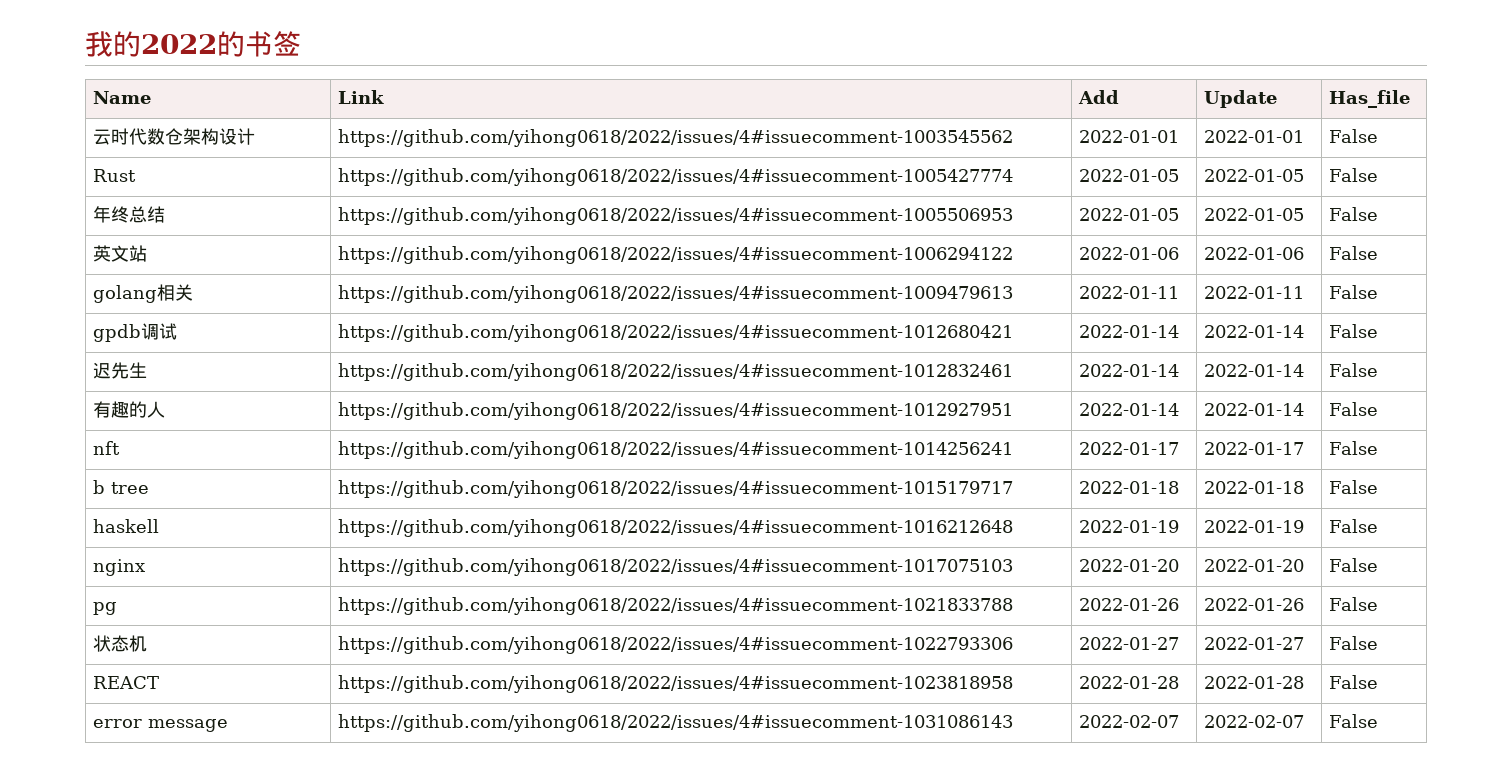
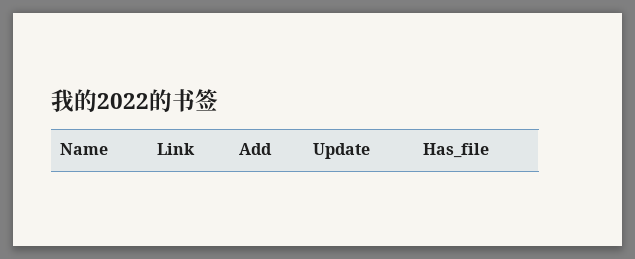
[92,128,255,145] [337,129,1013,147] [1078,130,1179,143] [1203,130,1304,143] [1328,129,1378,143] [92,169,136,182] [337,168,1013,186] [1078,169,1179,182] [1203,169,1304,182] [1328,168,1378,182] [92,206,165,223] [337,207,1013,225] [1078,208,1179,221] [1203,208,1304,221] [1328,207,1378,221] [92,245,147,262] [337,246,1013,264] [1078,247,1179,260] [1203,247,1304,260] [1328,246,1378,260] [92,284,193,303] [337,285,1013,303] [1078,286,1179,299] [1203,286,1304,299] [1328,285,1378,299] [92,323,177,342] [337,324,1013,342] [1078,325,1179,338] [1203,325,1304,338] [1328,324,1378,338] [92,362,147,379] [337,363,1013,381] [1078,364,1179,377] [1203,364,1304,377] [1328,363,1378,377] [92,401,165,418] [337,402,1013,420] [1078,403,1179,416] [1203,403,1304,416] [1328,402,1378,416] [92,441,120,455] [337,441,1013,459] [1078,442,1179,455] [1203,442,1304,455] [1328,441,1378,455] [92,480,149,494] [337,480,1013,498] [1078,481,1179,494] [1203,481,1304,494] [1328,480,1378,494] [92,519,159,533] [337,519,1013,537] [1078,520,1179,533] [1203,520,1304,533] [1328,519,1378,533] [92,559,145,576] [337,558,1013,576] [1078,559,1179,572] [1203,559,1304,572] [1328,558,1378,572] [92,602,117,615] [337,597,1013,615] [1078,598,1179,611] [1203,598,1304,611] [1328,597,1378,611] [92,635,147,652] [337,636,1013,654] [1078,637,1179,650] [1203,637,1304,650] [1328,636,1378,650] [92,676,159,689] [337,675,1013,693] [1078,676,1179,689] [1203,676,1304,689] [1328,675,1378,689] [92,719,228,732] [337,714,1013,732] [1078,715,1179,728] [1203,715,1304,728] [1328,714,1378,728] // 云时代数仓架构设计 | https://github.com/yihong0618/2022/issues/4#issuecomment-1003545562 | 2022-01-01 | 2022-01-01 | False // Rust | https://github.com/yihong0618/2022/issues/4#issuecomment-1005427774 | 2022-01-05 | 2022-01-05 | False // 年终总结 | https://github.com/yihong0618/2022/issues/4#issuecomment-1005506953 | 2022-01-05 | 2022-01-05 | False // 英文站 | https://github.com/yihong0618/2022/issues/4#issuecomment-1006294122 | 2022-01-06 | 2022-01-06 | False // golang相关 | https://github.com/yihong0618/2022/issues/4#issuecomment-1009479613 | 2022-01-11 | 2022-01-11 | False // gpdb调试 | https://github.com/yihong0618/2022/issues/4#issuecomment-1012680421 | 2022-01-14 | 2022-01-14 | False // 迟先生 | https://github.com/yihong0618/2022/issues/4#issuecomment-1012832461 | 2022-01-14 | 2022-01-14 | False // 有趣的人 | https://github.com/yihong0618/2022/issues/4#issuecomment-1012927951 | 2022-01-14 | 2022-01-14 | False // nft | https://github.com/yihong0618/2022/issues/4#issuecomment-1014256241 | 2022-01-17 | 2022-01-17 | False // b tree | https://github.com/yihong0618/2022/issues/4#issuecomment-1015179717 | 2022-01-18 | 2022-01-18 | False // haskell | https://github.com/yihong0618/2022/issues/4#issuecomment-1016212648 | 2022-01-19 | 2022-01-19 | False // nginx | https://github.com/yihong0618/2022/issues/4#issuecomment-1017075103 | 2022-01-20 | 2022-01-20 | False // pg | https://github.com/yihong0618/2022/issues/4#issuecomment-1021833788 | 2022-01-26 | 2022-01-26 | False // 状态机 | https://github.com/yihong0618/2022/issues/4#issuecomment-1022793306 | 2022-01-27 | 2022-01-27 | False // REACT | https://github.com/yihong0618/2022/issues/4#issuecomment-1023818958 | 2022-01-28 | 2022-01-28 | False // error message | https://github.com/yihong0618/2022/issues/4#issuecomment-1031086143 | 2022-02-07 | 2022-02-07 | False -> (490, 150) none

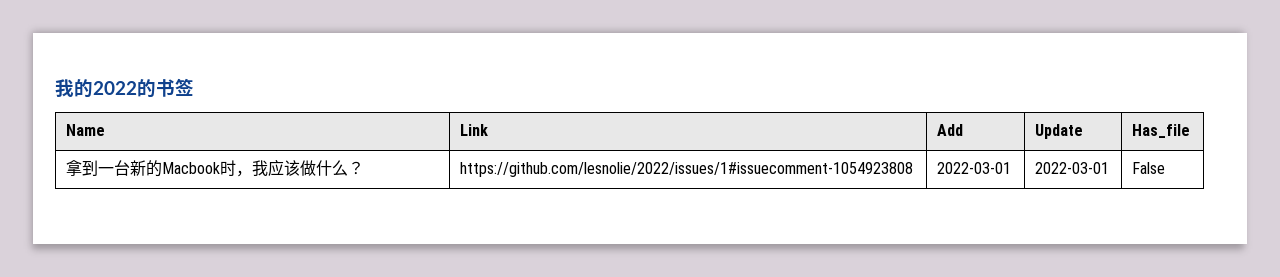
(490, 150) none -> [66,159,365,177] [460,162,914,177] [937,162,1012,174] [1035,162,1110,174] [1132,162,1166,174] // 拿到一台新的Macbook时，我应该做什么？ | https://github.com/lesnolie/2022/issues/1#issuecomment-1054923808 | 2022-03-01 | 2022-03-01 | False

